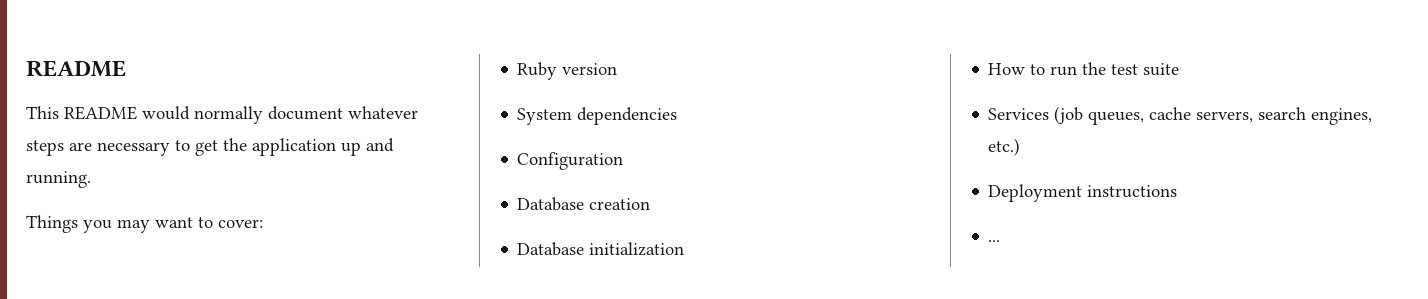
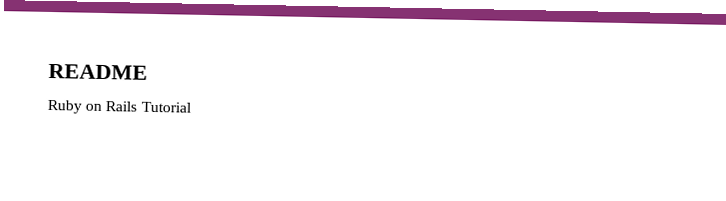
[26,106,418,124] [26,138,394,156] [26,171,91,188] [26,215,263,233] [517,62,618,80] [517,107,678,125] [517,152,624,170] [517,197,651,211] [517,242,685,256] [988,62,1180,76] [988,106,1373,125] [988,138,1021,156] [988,184,1178,202] [988,240,1001,242] This README would normally document whatever steps are necessary to get the application up and running. // Things you may want to cover: // Ruby version // System dependencies // Configuration // Database creation // Database initialization // How to run the test suite // Services (job queues, cache servers, search engines, etc.) // Deployment instructions // ... -> [47,99,191,114] Ruby on Rails Tutorial

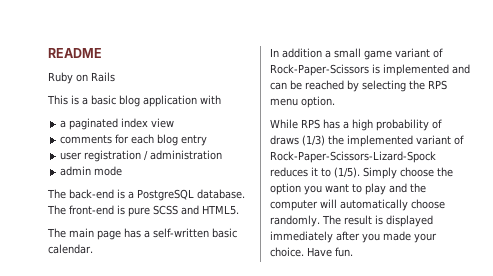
[140,101,191,113] Tutorial -> [47,95,221,107] [60,118,175,130] [60,134,208,146] [60,150,223,162] [60,166,123,176] [47,189,245,201] [47,205,239,217] [47,228,237,240] [48,244,93,254] [270,48,443,60] [270,64,470,76] [270,80,447,92] [270,96,335,108] [270,119,442,131] [270,135,464,147] [270,151,436,163] [270,167,453,179] [270,183,426,195] [270,199,445,211] [270,215,433,227] [270,231,437,243] [270,247,353,257] // This is a basic blog application with // a paginated index view // comments for each blog entry // user registration / administration // admin mode // The back-end is a PostgreSQL database. The front-end is pure SCSS and HTML5. // The main page has a self-written basic calendar. // In addition a small game variant of Rock-Paper-Scissors is implemented and can be reached by selecting the RPS menu option. // While RPS has a high probability of draws (1/3) the implemented variant of Rock-Paper-Scissors-Lizard-Spock reduces it to (1/5). Simply choose the option you want to play and the computer will automatically choose randomly. The result is displayed immediately after you made your choice. Have fun.

